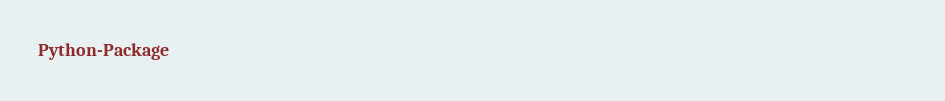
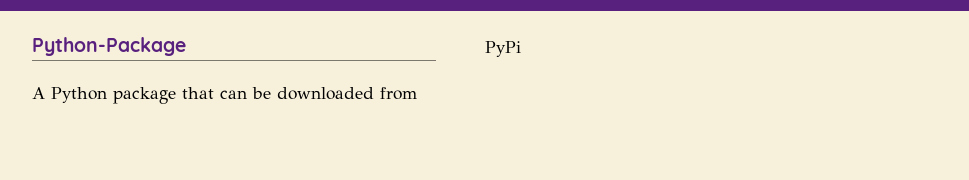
(169, 51) none -> [32,87,417,104] [485,41,521,57] // A Python package that can be downloaded from PyPi

